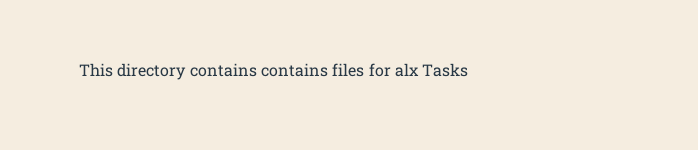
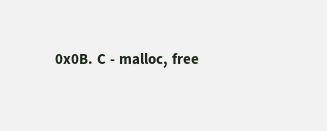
[79,63,469,80] This directory contains contains files for alx Tasks -> [55,53,200,68] 0x0B. C - malloc, free

